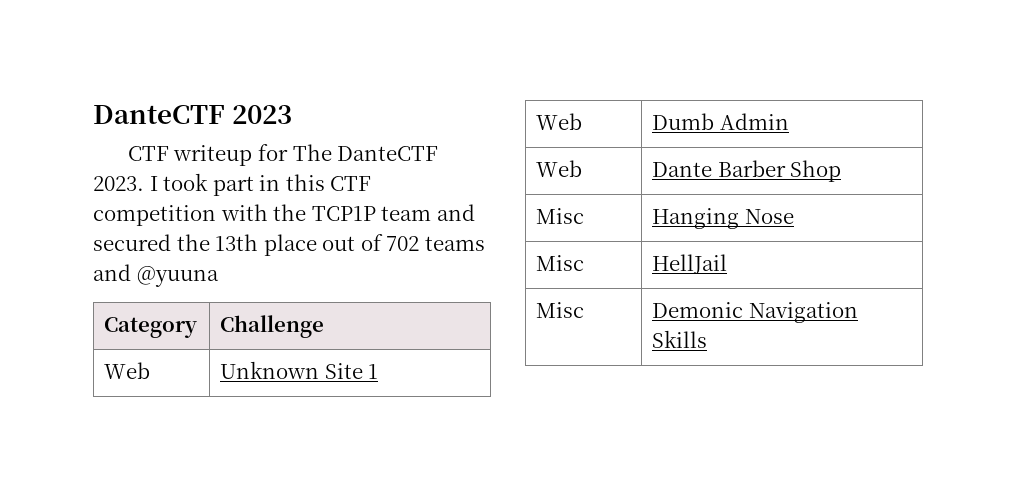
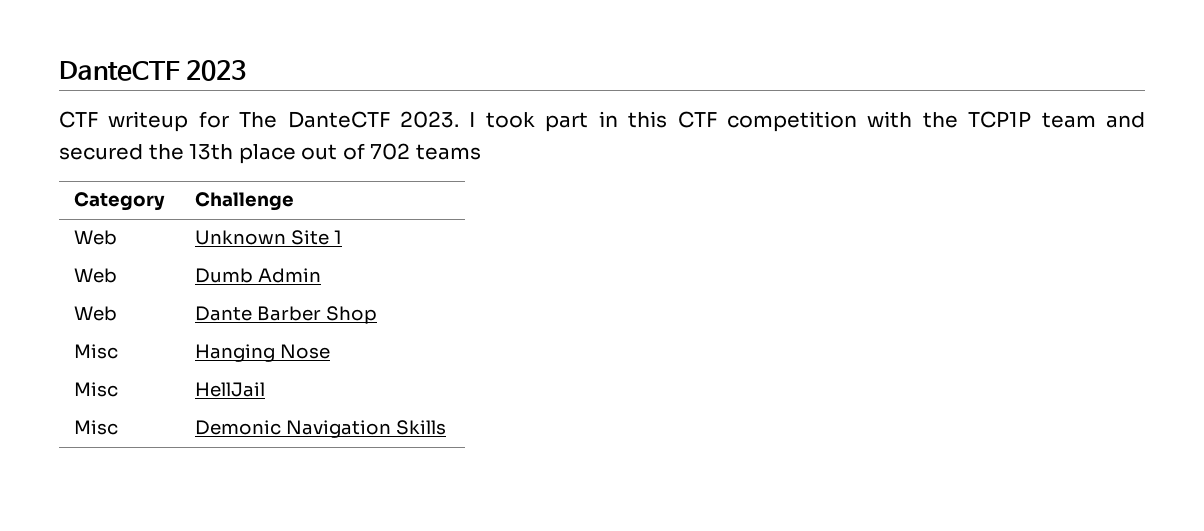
[93,264,219,287] and @yuuna -> (481, 152) none

